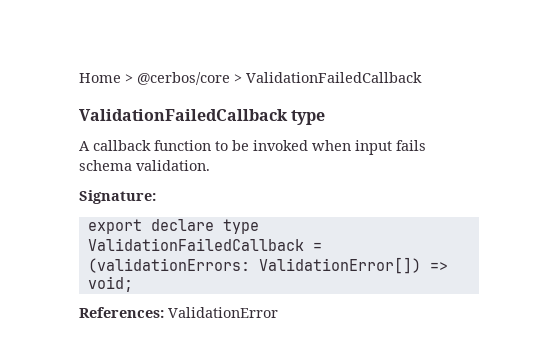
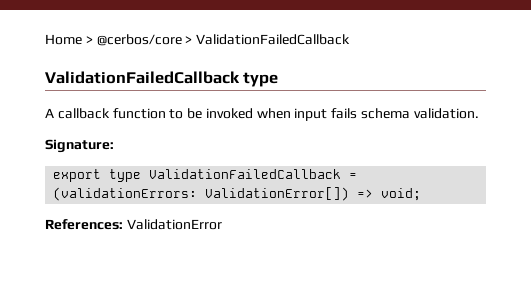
[150,219,214,231] declare -> (102, 175) none

